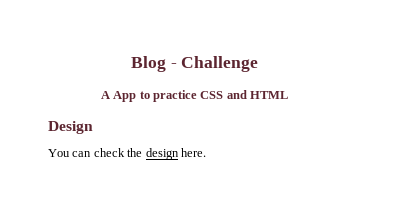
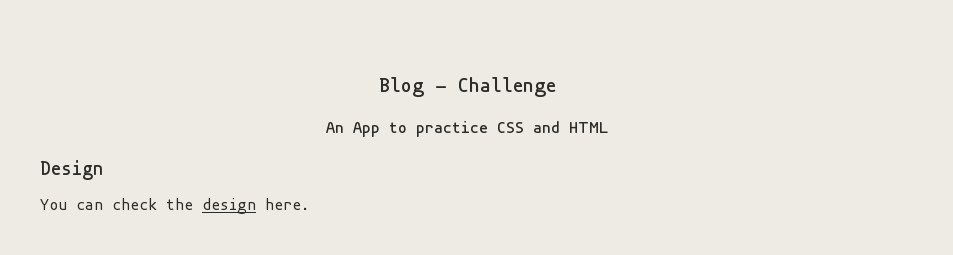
[100,91,110,99] A -> [326,122,344,133] An

